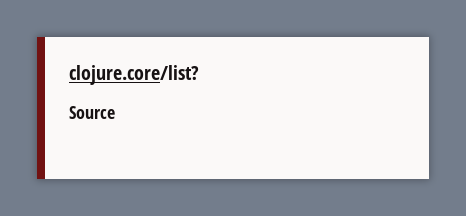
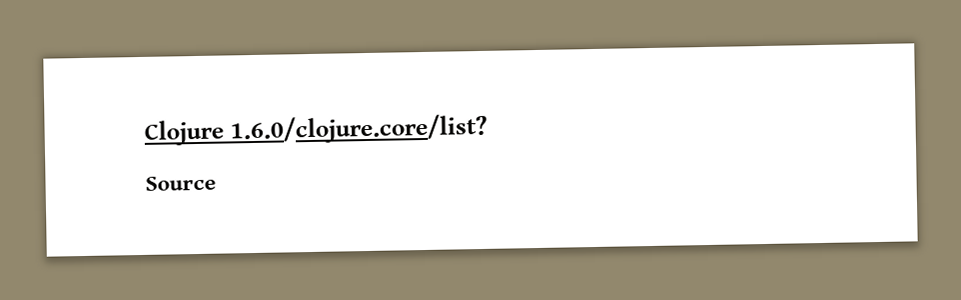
[69,65,199,85] clojure.core/list? -> [144,113,488,146] Clojure 1.6.0/clojure.core/list?

